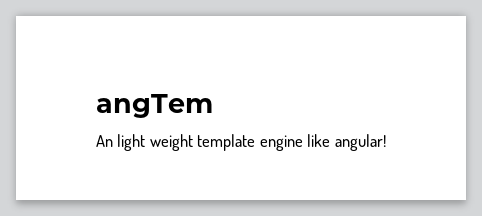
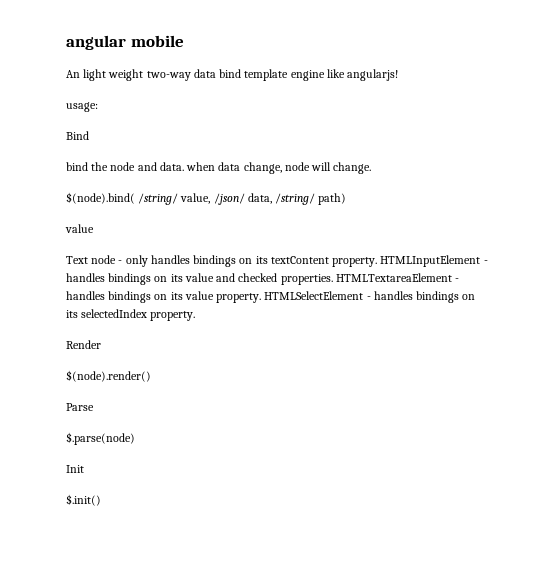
[96,94,213,118] angTem -> [66,35,184,50] angular mobile
[197,134,386,151] template engine like angular! -> [146,69,399,81] [66,102,98,112] [66,131,89,140] [66,162,372,174] [66,192,347,205] [65,224,94,233] [66,255,488,267] [66,273,460,285] [66,291,476,303] [66,309,196,321] [66,340,101,349] [66,370,151,382] [66,403,94,411] [66,432,135,445] [66,465,84,473] [66,494,101,506] two-way data bind template engine like angularjs! // usage: // Bind // bind the node and data. when data change, node will change. // $(node).bind( /string/ value, /json/ data, /string/ path) // value // Text node - only handles bindings on its textContent property. HTMLInputElement - handles bindings on its value and checked properties. HTMLTextareaElement - handles bindings on its value property. HTMLSelectElement - handles bindings on its selectedIndex property. // Render // $(node).render() // Parse // $.parse(node) // Init // $.init()

